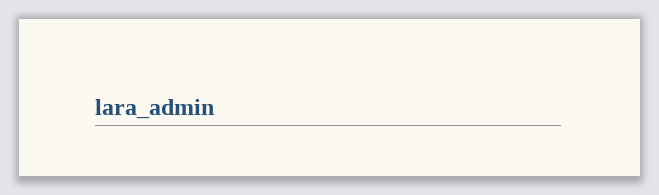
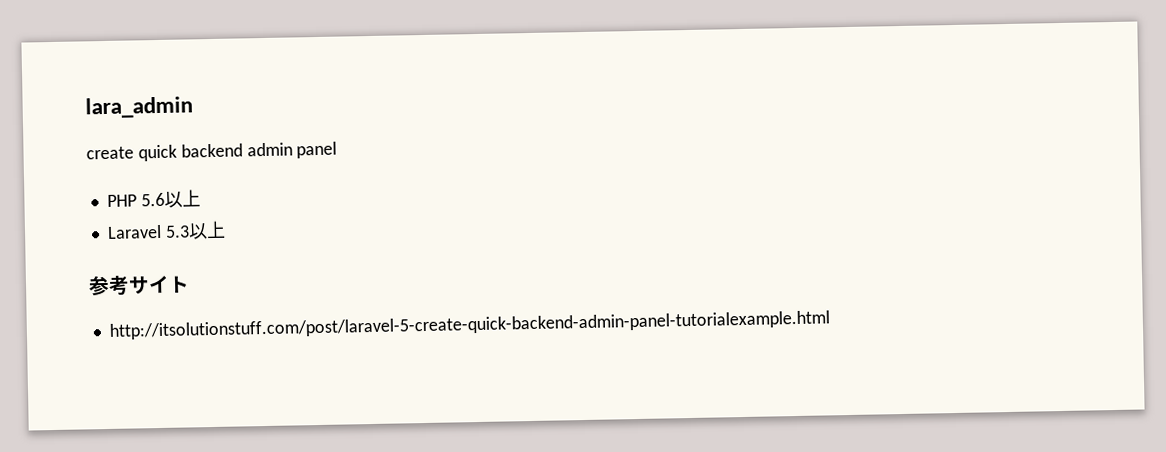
(214, 109) none -> [86,141,338,162] [106,189,201,208] [106,220,226,240] [88,275,190,296] [108,310,830,340] // create quick backend admin panel // PHP 5.6以上 // Laravel 5.3以上 // 参考サイト // http://itsolutionstuff.com/post/laravel-5-create-quick-backend-admin-panel-tutorialexample.html

